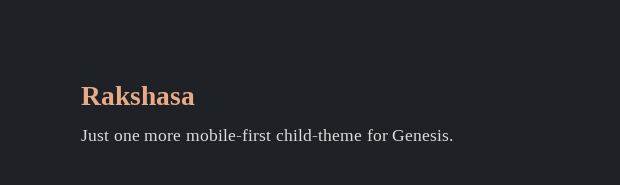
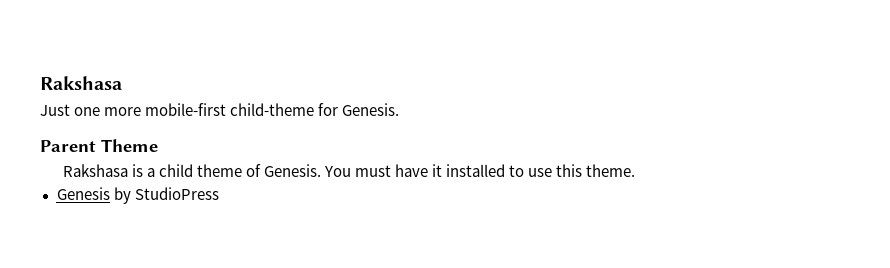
(454, 135) none -> [40,139,158,152] [62,164,636,177] [56,187,219,204] // Parent Theme // Rakshasa is a child theme of Genesis. You must have it installed to use this theme. // Genesis by StudioPress

